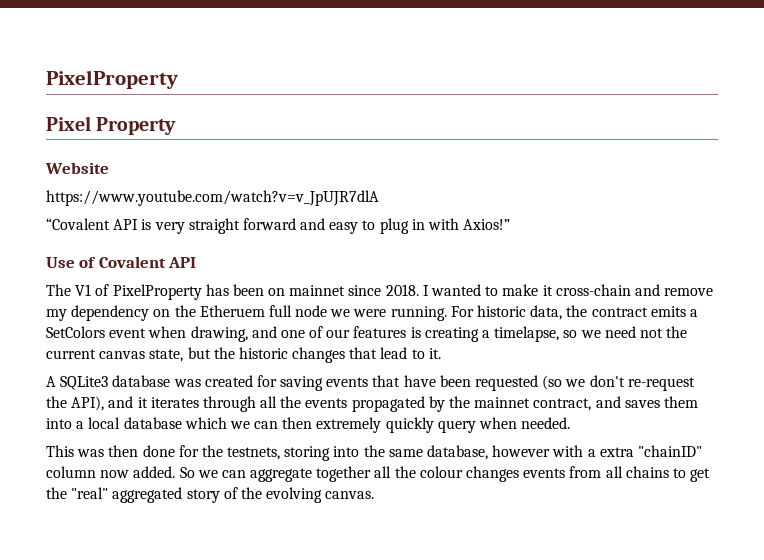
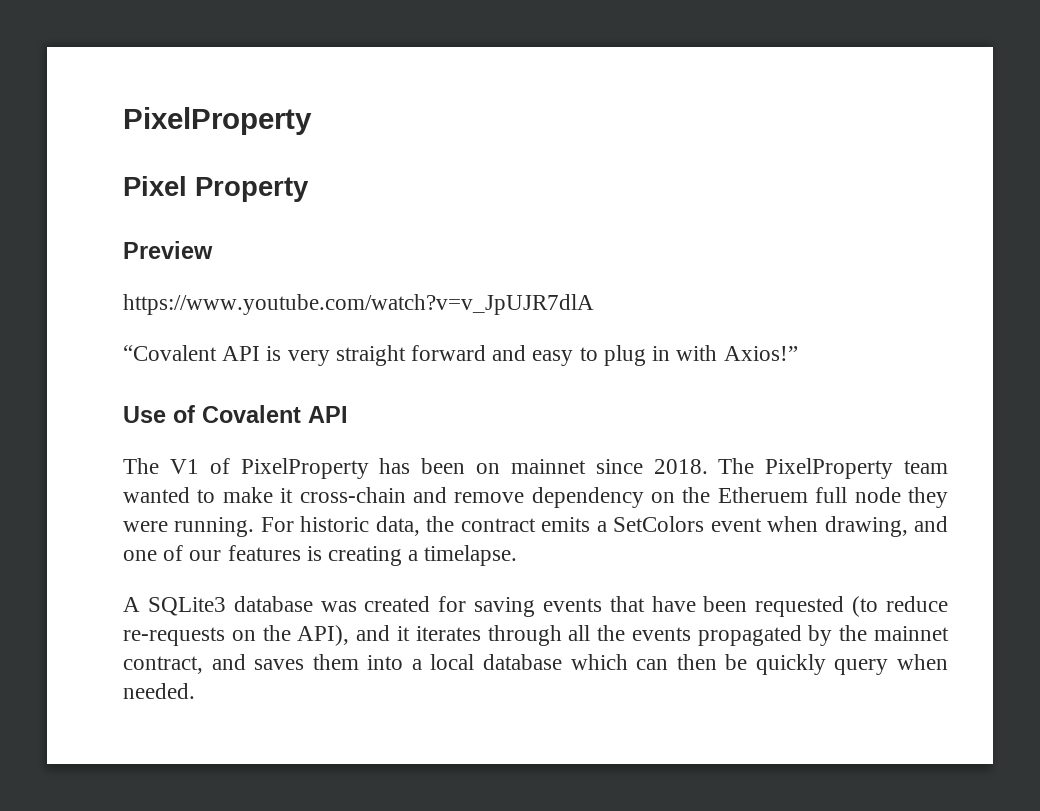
[45,162,109,174] Website -> [123,241,213,259] Preview
[422,285,429,296] I -> [718,458,949,479] The PixelProperty team
[46,309,67,321] my -> (525, 497) none
[330,309,351,317] we -> [907,487,948,508] they
[494,326,688,342] [46,347,441,363] timelapse, so we need not the current canvas state, but the historic changes that lead to it. -> [424,545,518,566] timelapse.
[542,375,695,391] (so we don't re-request -> [852,596,948,617] [123,627,256,646] (to reduce re-requests on
[229,421,250,429] we -> (628, 662) none
[316,417,382,433] extremely -> [725,654,748,670] be
[46,445,702,461] [46,466,711,482] [46,487,375,503] // This was then done for the testnets, storing into the same database, however with a extra "chainID" column now added. So we can aggregate together all the colour changes events from all chains to get the "real" aggregated story of the evolving canvas. -> (195, 691) none

